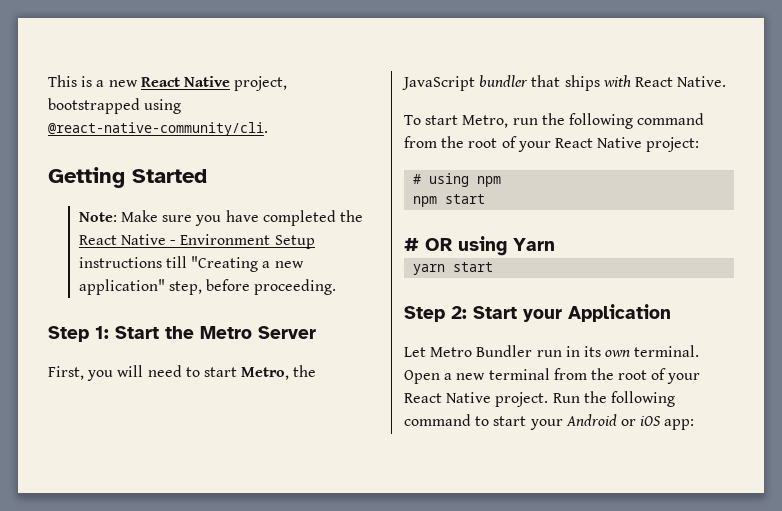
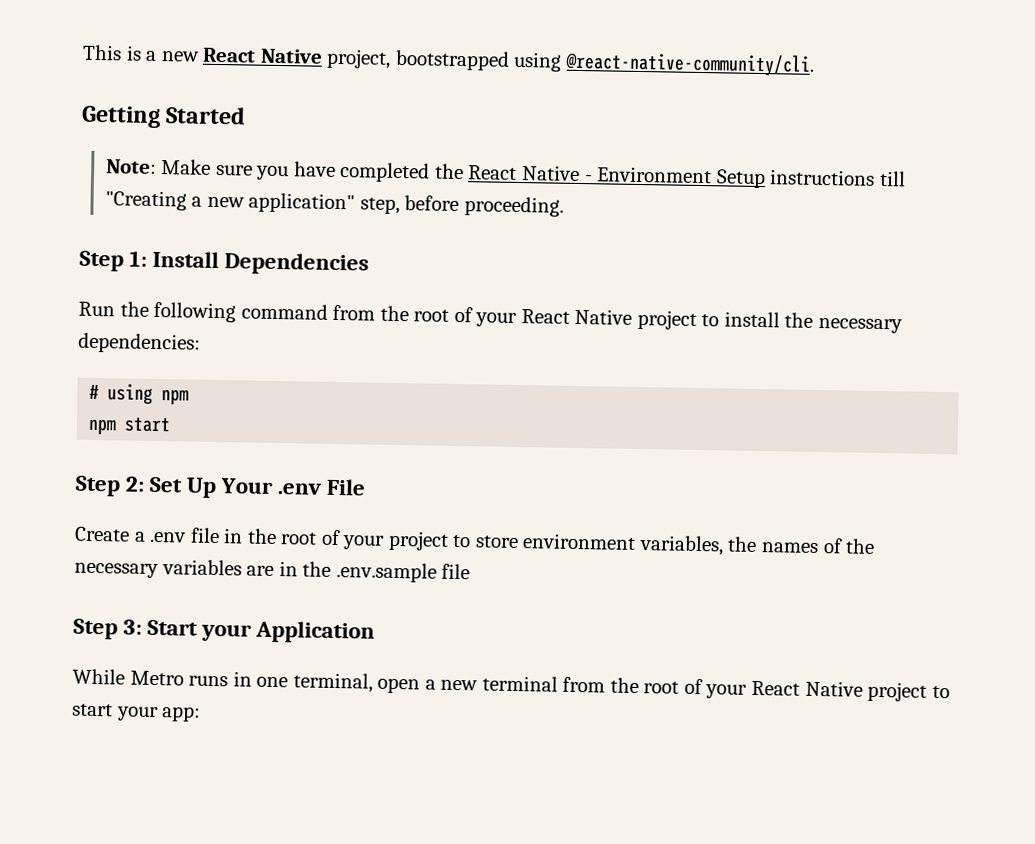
[115,326,316,339] [48,365,317,381] [402,75,727,91] [404,115,538,128] Start the Metro Server // First, you will need to start Metro, the JavaScript bundler that ships with React Native. // To start Metro, run -> [152,250,370,276] [78,301,115,317] Install Dependencies // Run
[646,137,700,152] project: -> [636,309,904,334] [78,332,201,354] project to install the necessary dependencies:
[404,236,555,256] [413,262,494,275] [404,306,467,322] # OR using Yarn // yarn start // Step 2: -> [75,475,367,499] [74,526,876,556] [74,559,471,583] [73,618,143,640] Step 2: Set Up Your .env File // Create a .env file in the root of your project to store environment variables, the names of the necessary variables are in the .env.sample file // Step 3:
[404,345,700,357] [404,370,440,384] Let Metro Bundler run in its own terminal. Open -> [72,668,421,694] While Metro runs in one terminal, open
[495,391,675,407] [404,414,662,430] project. Run the following command to start your Android or iOS -> [867,681,950,702] [72,703,159,722] project to start your

